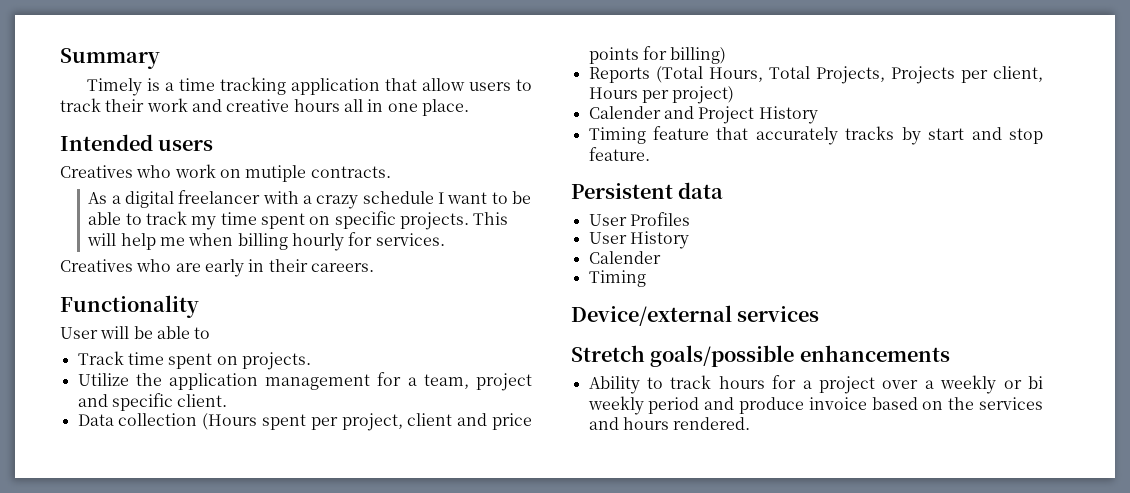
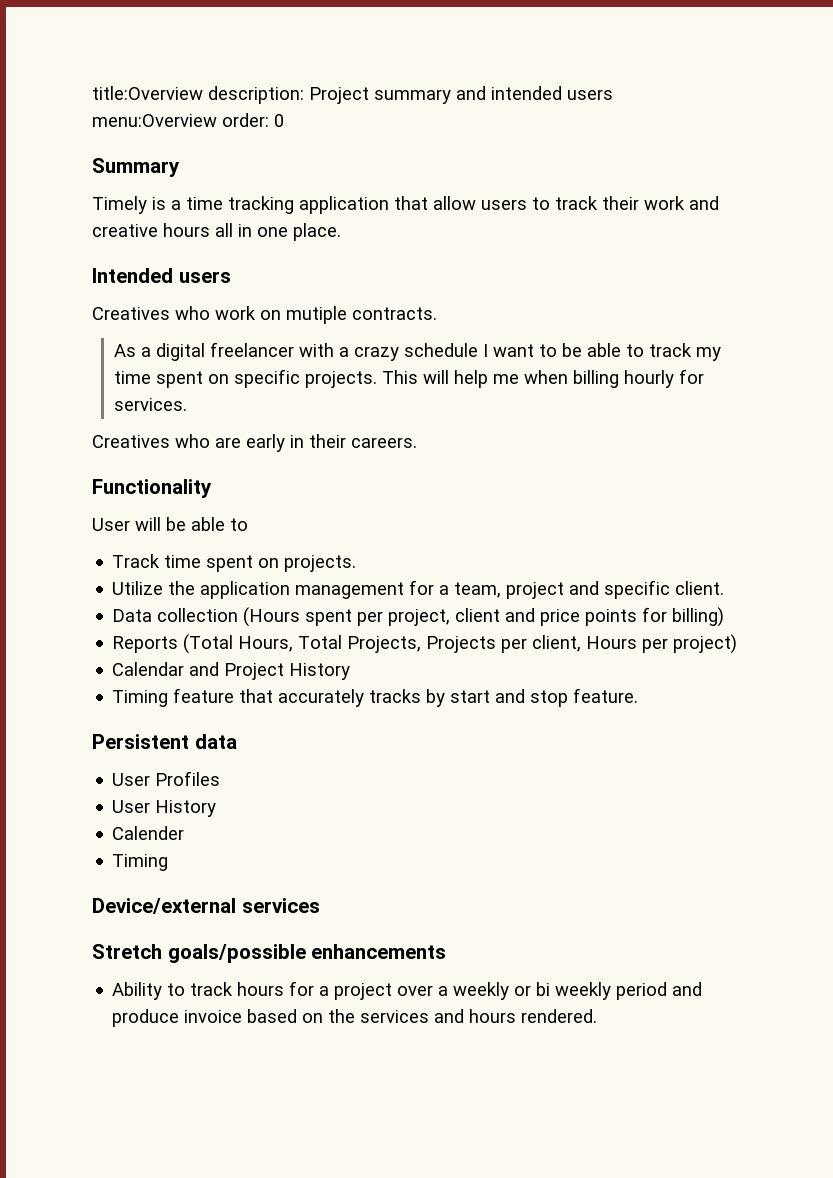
(60, 58) none -> [92,86,613,104] [92,113,284,127] title:Overview description: Project summary and intended users menu:Overview order: 0 //
[588,106,661,119] Calender -> [112,662,185,676] Calendar

